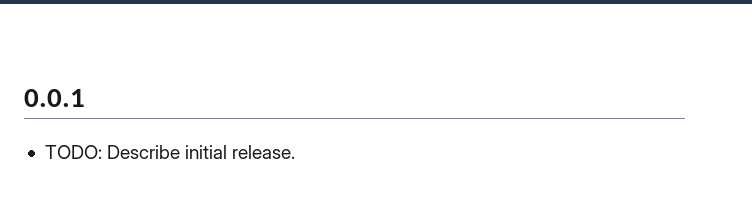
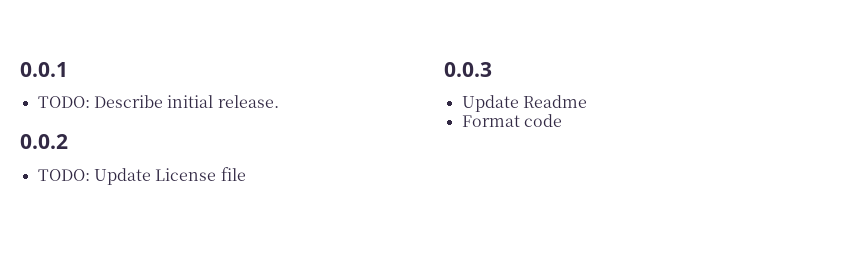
(296, 152) none -> [20,134,68,149] [37,167,246,185] [444,62,492,77] [461,95,587,112] [461,114,562,127] // 0.0.2 // TODO: Update License file // 0.0.3 // Update Readme // Format code

